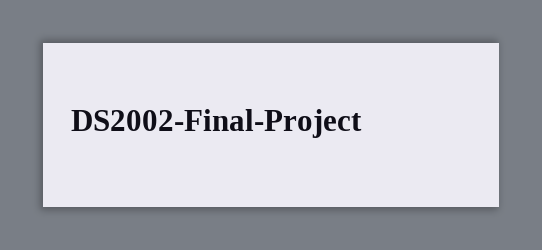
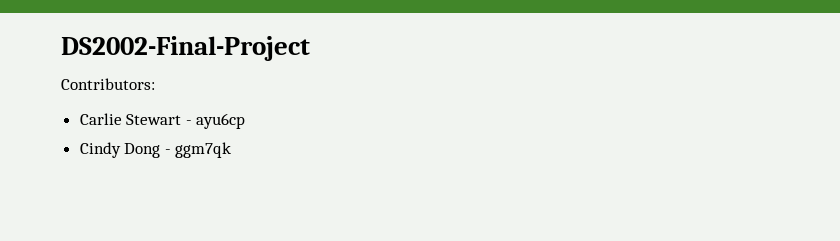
(362, 123) none -> [61,78,155,90] [79,113,246,129] [79,142,232,158] // Contributors: // Carlie Stewart - ayu6cp // Cindy Dong - ggm7qk

